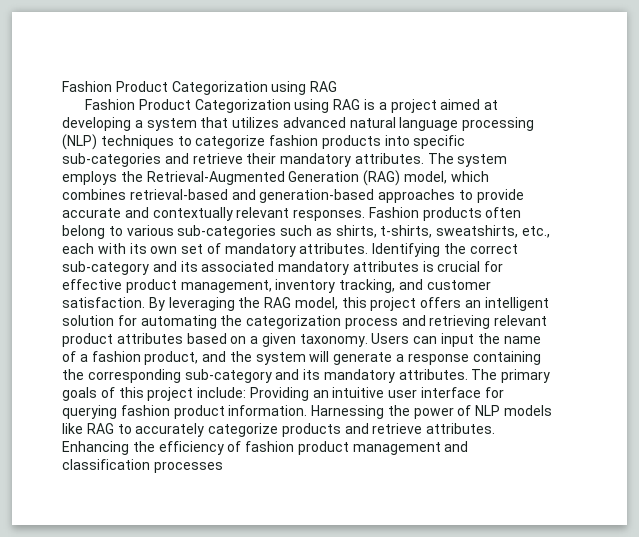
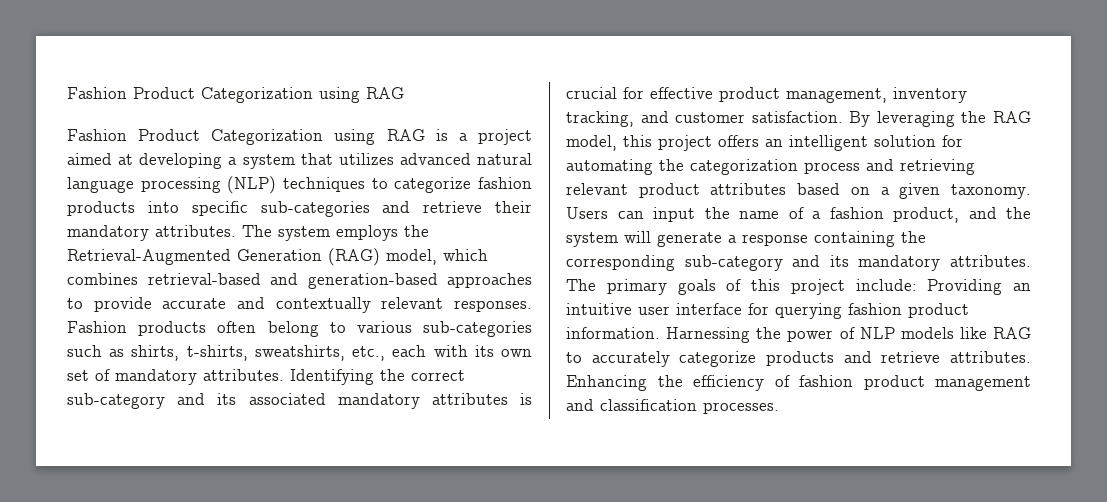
[153,461,223,473] processes -> [703,402,779,414] processes.

